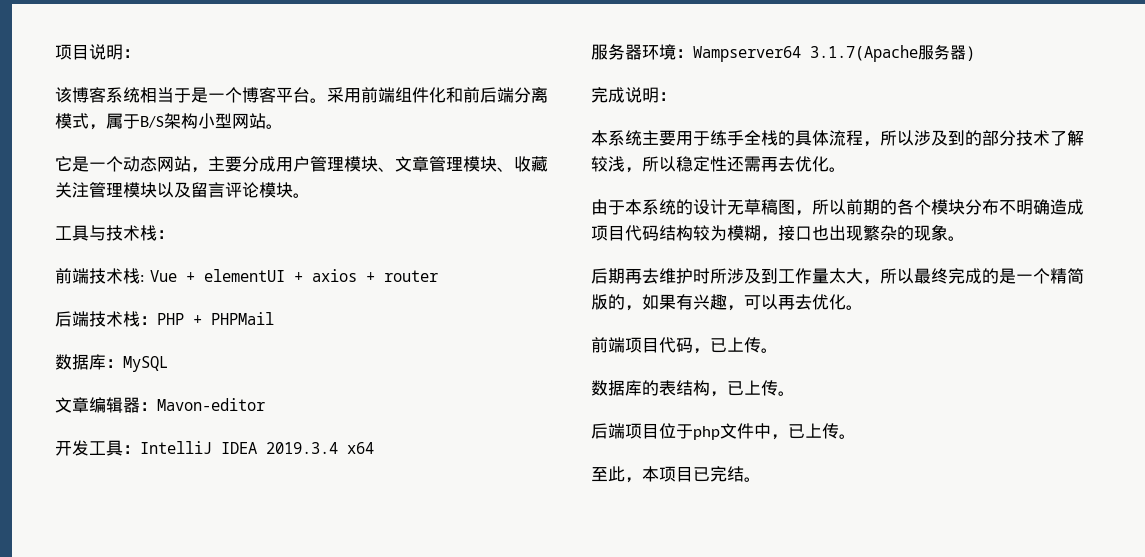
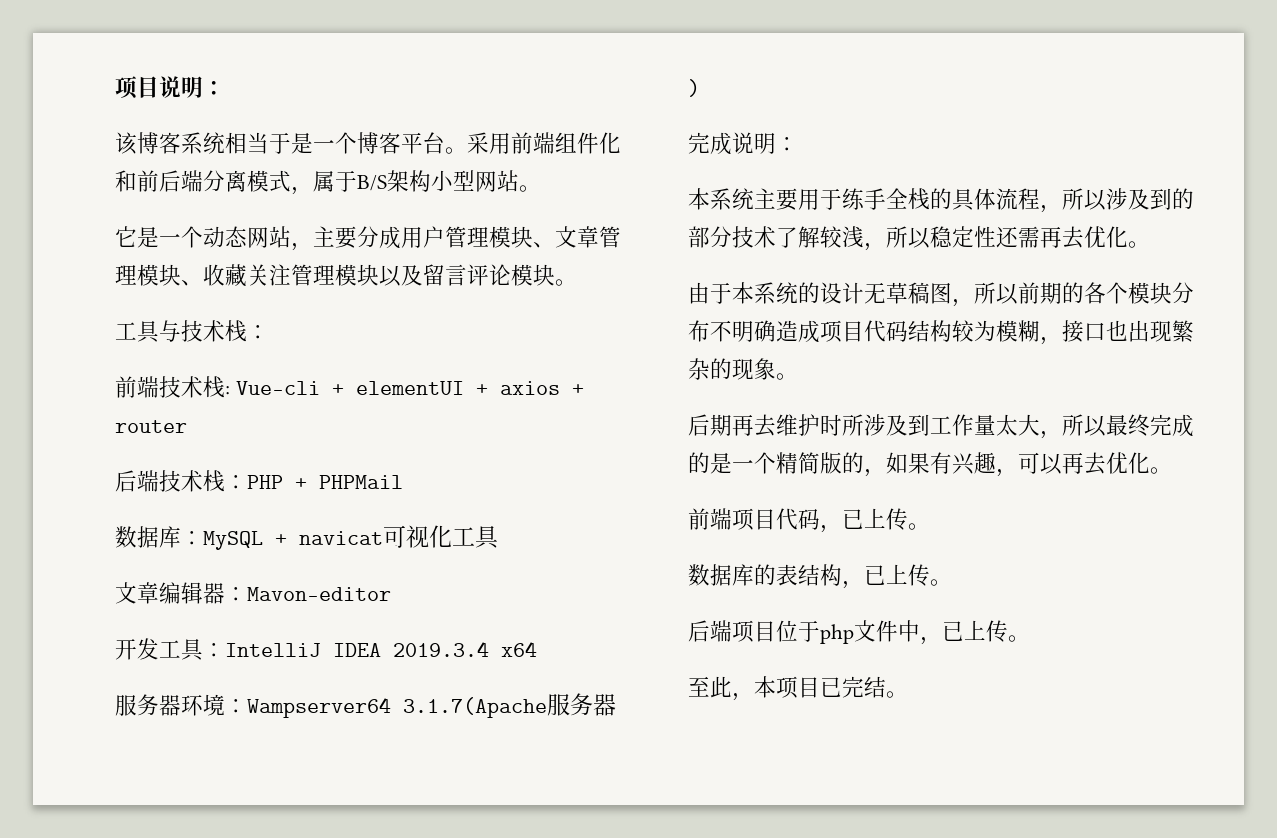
[149,270,177,282] Vue -> [235,381,320,395] Vue-cli
(168, 364) none -> [275,525,499,549] + navicat可视化工具

